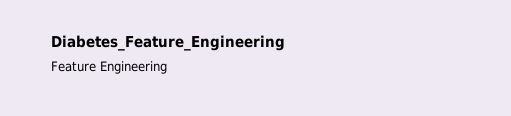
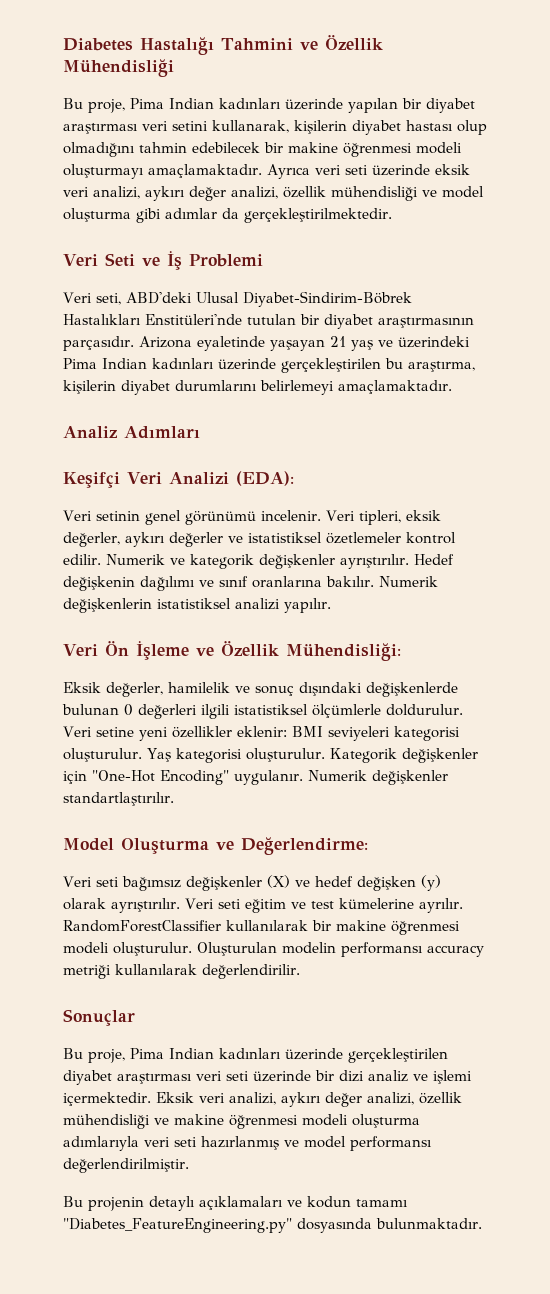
[51,35,285,51] [51,61,167,74] Diabetes_Feature_Engineering // Feature Engineering -> [63,35,383,55] [63,59,174,77] [63,98,475,113] [63,120,487,135] [63,142,462,157] [63,164,470,179] [63,186,484,201] [63,208,392,223] [63,251,263,270] [63,291,412,307] [63,314,474,329] [63,336,470,351] [63,358,475,373] [63,380,452,395] [63,426,200,439] [63,471,294,488] [63,510,441,525] [63,532,456,547] [63,554,454,569] [63,576,438,591] [63,598,331,613] [63,641,401,661] [63,682,458,697] [62,704,463,719] [63,726,460,741] [63,748,478,763] [63,770,448,785] [63,792,174,806] [63,837,368,855] [63,875,441,891] [63,898,463,913] [63,920,460,935] [63,942,484,957] [63,964,300,979] [63,1009,135,1026] [63,1048,448,1063] [63,1070,472,1085] [63,1092,462,1107] [63,1114,420,1129] [63,1136,432,1151] [63,1158,189,1173] [63,1196,408,1211] [63,1218,482,1233] Diabetes Hastalığı Tahmini ve Özellik Mühendisliği // Bu proje, Pima Indian kadınları üzerinde yapılan bir diyabet araştırması veri setini kullanarak, kişilerin diyabet hastası olup olmadığını tahmin edebilecek bir makine öğrenmesi modeli oluşturmayı amaçlamaktadır. Ayrıca veri seti üzerinde eksik veri analizi, aykırı değer analizi, özellik mühendisliği ve model oluşturma gibi adımlar da gerçekleştirilmektedir. // Veri Seti ve İş Problemi // Veri seti, ABD'deki Ulusal Diyabet-Sindirim-Böbrek Hastalıkları Enstitüleri'nde tutulan bir diyabet araştırmasının parçasıdır. Arizona eyaletinde yaşayan 21 yaş ve üzerindeki Pima Indian kadınları üzerinde gerçekleştirilen bu araştırma, kişilerin diyabet durumlarını belirlemeyi amaçlamaktadır. // Analiz Adımları // Keşifçi Veri Analizi (EDA): // Veri setinin genel görünümü incelenir. Veri tipleri, eksik değerler, aykırı değerler ve istatistiksel özetlemeler kontrol edilir. Numerik ve kategorik değişkenler ayrıştırılır. Hedef değişkenin dağılımı ve sınıf oranlarına bakılır. Numerik değişkenlerin istatistiksel analizi yapılır. // Veri Ön İşleme ve Özellik Mühendisliği: // Eksik değerler, hamilelik ve sonuç dışındaki değişkenlerde bulunan 0 değerleri ilgili istatistiksel ölçümlerle doldurulur. Veri setine yeni özellikler eklenir: BMI seviyeleri kategorisi oluşturulur. Yaş kategorisi oluşturulur. Kategorik değişkenler için "One-Hot Encoding" uygulanır. Numerik değişkenler standartlaştırılır. // Model Oluşturma ve Değerlendirme: // Veri seti bağımsız değişkenler (X) ve hedef değişken (y) olarak ayrıştırılır. Veri seti eğitim ve test kümelerine ayrılır. RandomForestClassifier kullanılarak bir makine öğrenmesi modeli oluşturulur. Oluşturulan modelin performansı accuracy metriği kullanılarak değerlendirilir. // Sonuçlar // Bu proje, Pima Indian kadınları üzerinde gerçekleştirilen diyabet araştırması veri seti üzerinde bir dizi analiz ve işlemi içermektedir. Eksik veri analizi, aykırı değer analizi, özellik mühendisliği ve makine öğrenmesi modeli oluşturma adımlarıyla veri seti hazırlanmış ve model performansı değerlendirilmiştir. // Bu projenin detaylı açıklamaları ve kodun tamamı "Diabetes_FeatureEngineering.py" dosyasında bulunmaktadır.

